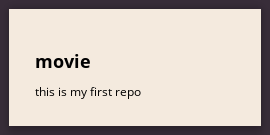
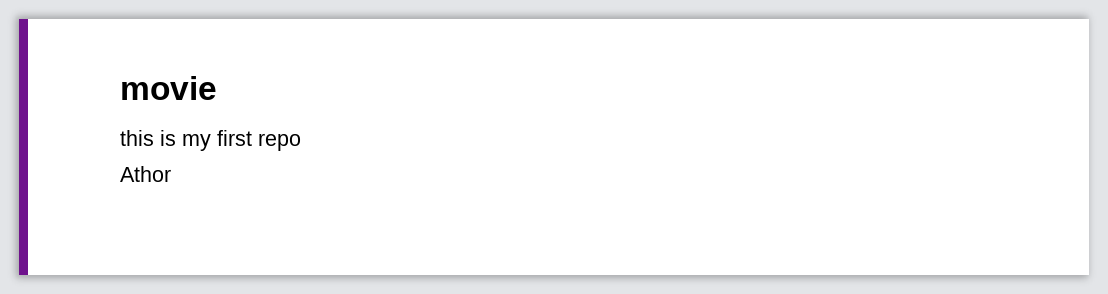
(142, 94) none -> [120,166,171,182] // Athor

